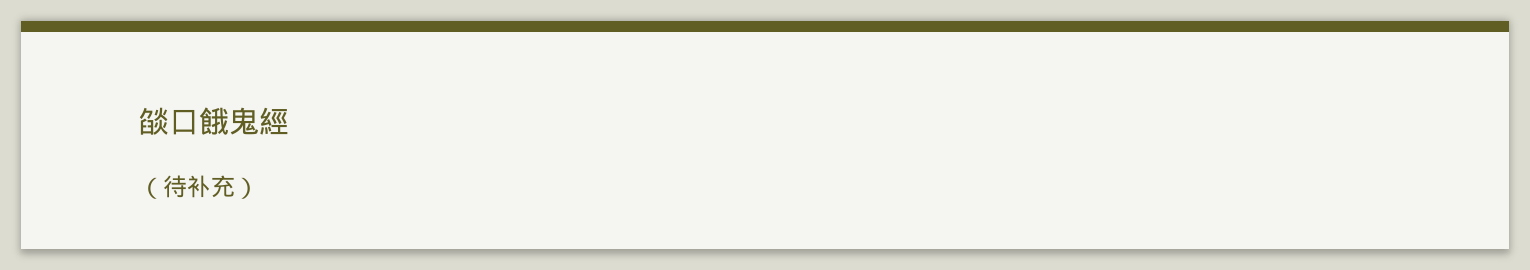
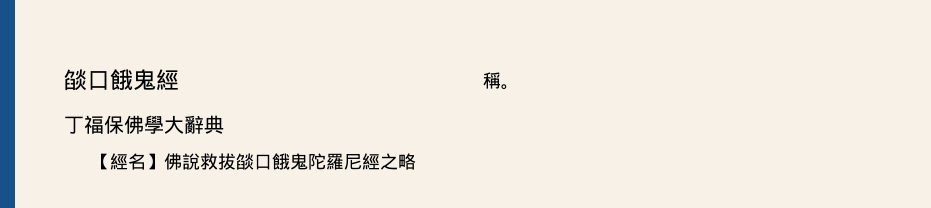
[139,175,259,199] （待补充） -> [64,115,224,134] [92,153,417,170] [483,72,519,90] 丁福保佛學大辭典 // 【經名】佛說救拔燄口餓鬼陀羅尼經之略稱。

